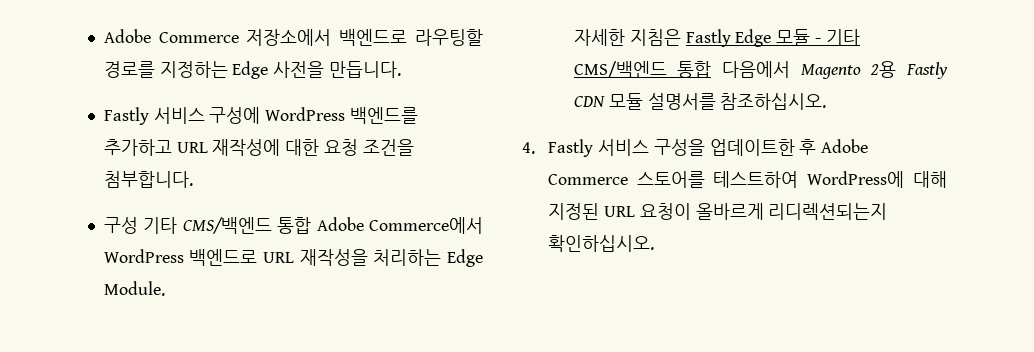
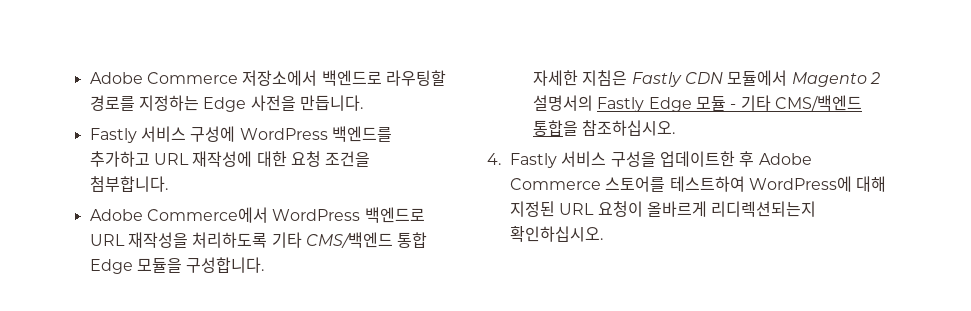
[103,217,312,234] 구성 기타 CMS/백엔드 통합 -> (168, 184) none
[373,249,483,267] [103,281,165,296] [573,29,681,46] 처리하는 Edge Module. // 자세한 지침은 -> [192,232,428,248] [89,257,265,274] [533,70,881,87] [533,95,594,111] 처리하도록 기타 CMS/백엔드 통합 Edge 모듈을 구성합니다. // 자세한 지침은 Fastly CDN 모듈에서 Magento 2 설명서의
[677,61,948,79] [573,93,716,110] 통합 다음에서 Magento 2용 Fastly CDN 모듈 설명서를 -> [533,120,579,136] 통합을

